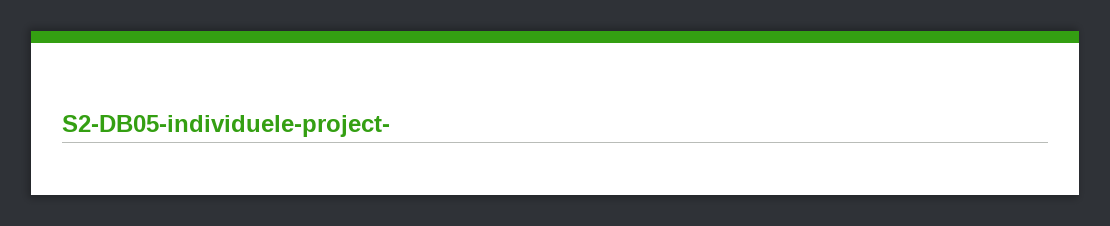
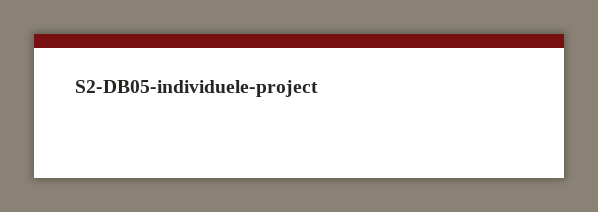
[62,115,390,137] S2-DB05-individuele-project- -> [75,80,318,97] S2-DB05-individuele-project

